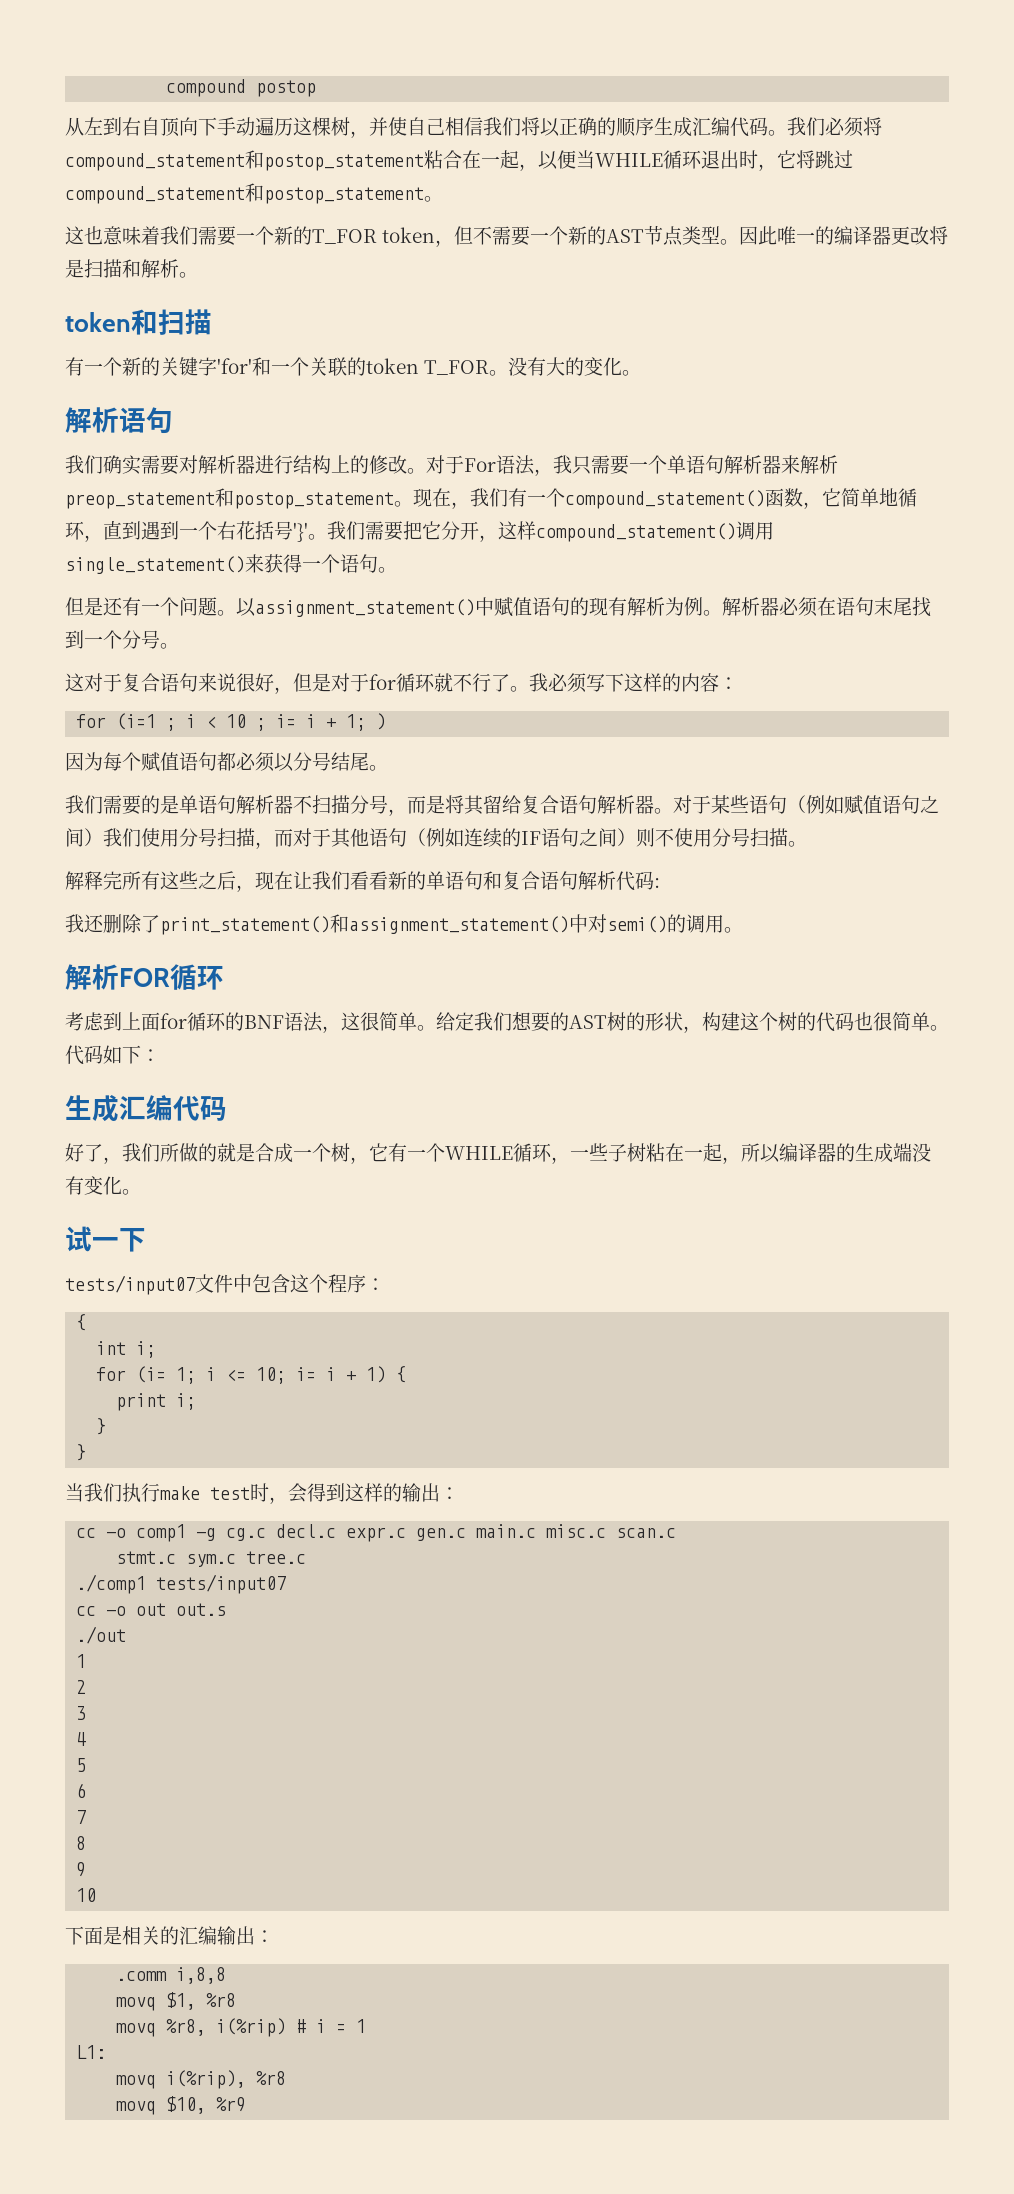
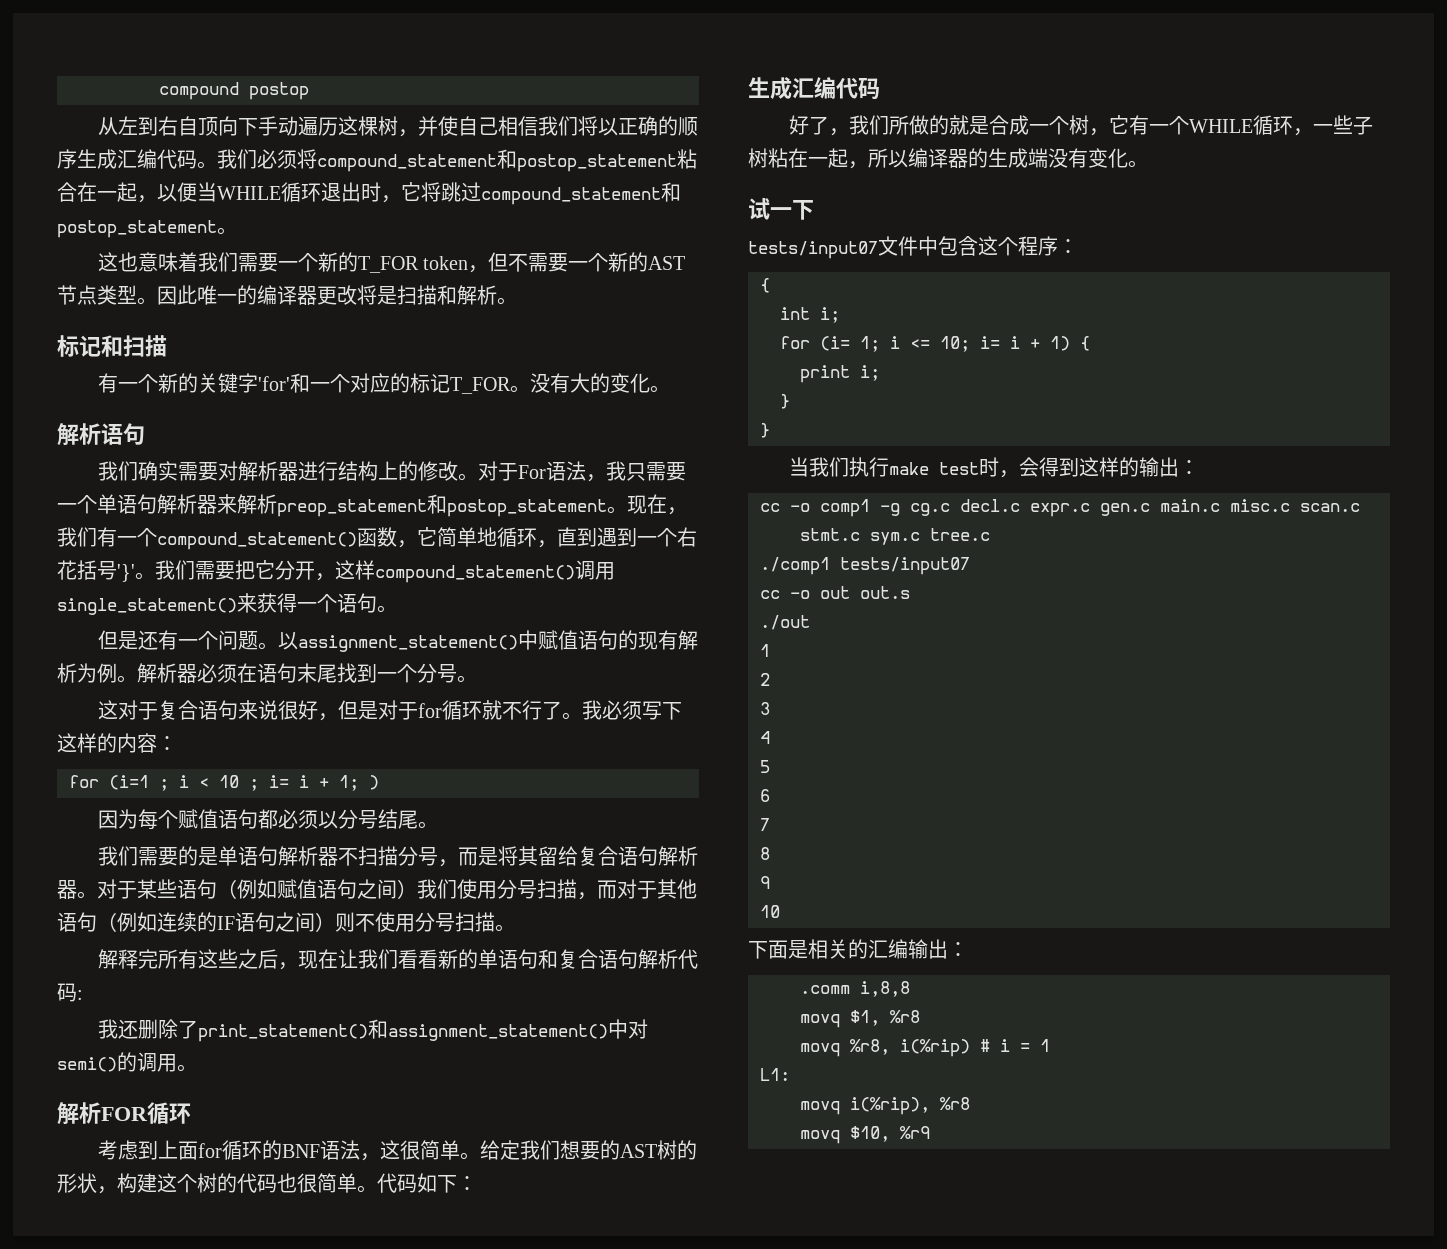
[65,312,131,332] token -> [57,335,101,357] 标记
[309,357,419,376] 关联的token -> [349,373,450,393] 对应的标记

